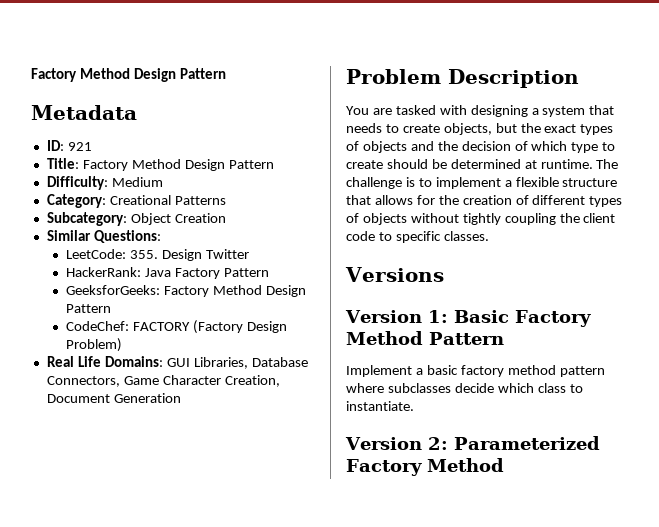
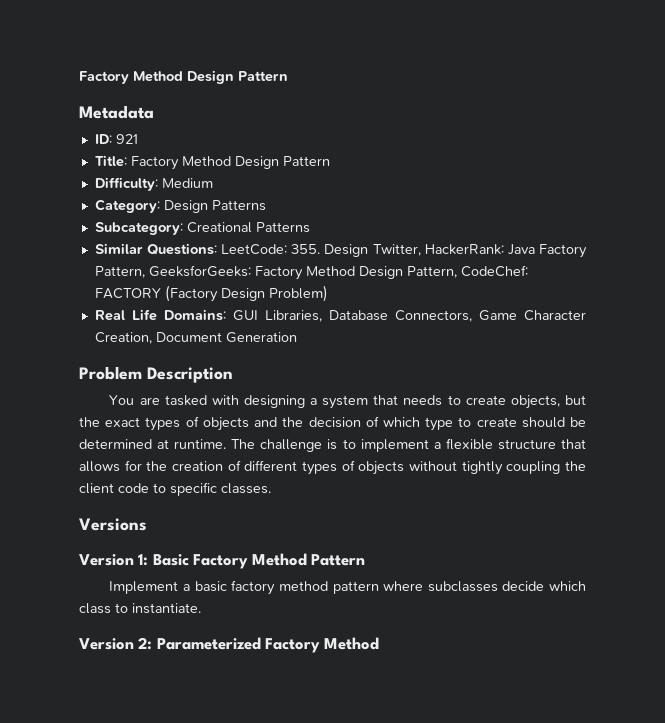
(106, 201) none -> [163,200,266,213] [94,222,183,235] Design Patterns // Subcategory:
[46,212,226,226] // Subcategory: Object Creation -> (310, 227) none
(161, 236) // -> (218, 249) none
[205,249,249,259] Twitter // -> [372,244,421,256] Twitter,
[223,268,269,277] Pattern // -> [94,266,145,278] Pattern,
[66,304,112,313] Pattern // -> [406,266,457,278] Pattern,

